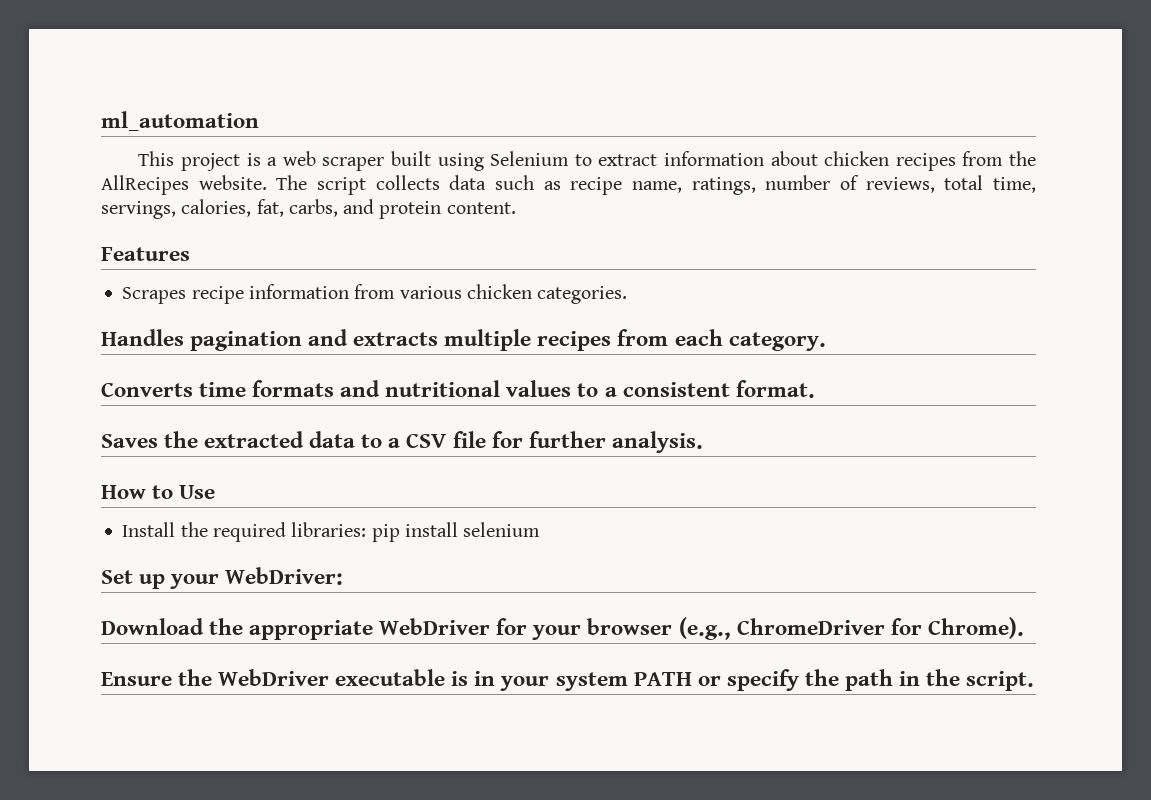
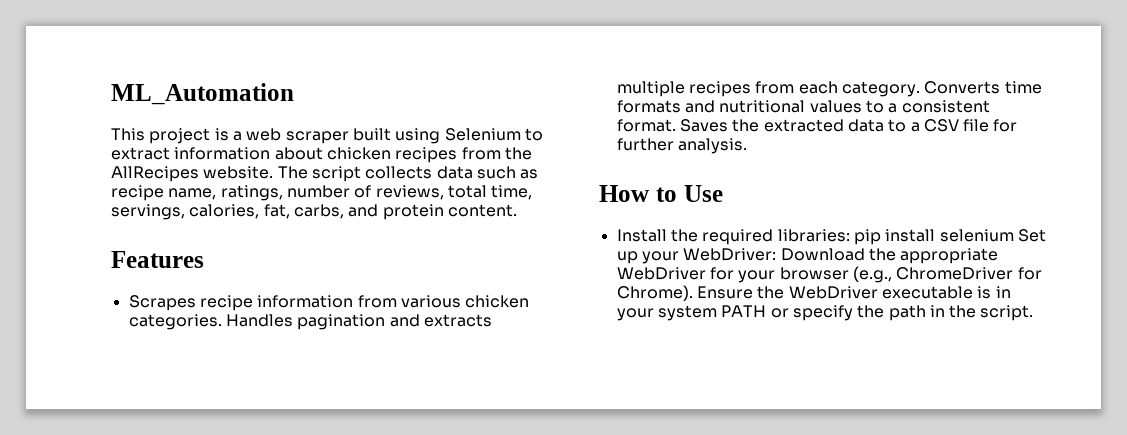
[101,111,259,131] ml_automation -> [111,83,294,105] ML_Automation
(628, 295) // -> (222, 322) none
(826, 341) // -> (920, 89) none
(815, 389) // -> (676, 125) none
(541, 529) // -> (1014, 235) none
(344, 576) // -> (777, 254) none
(1024, 628) // -> (693, 293) none

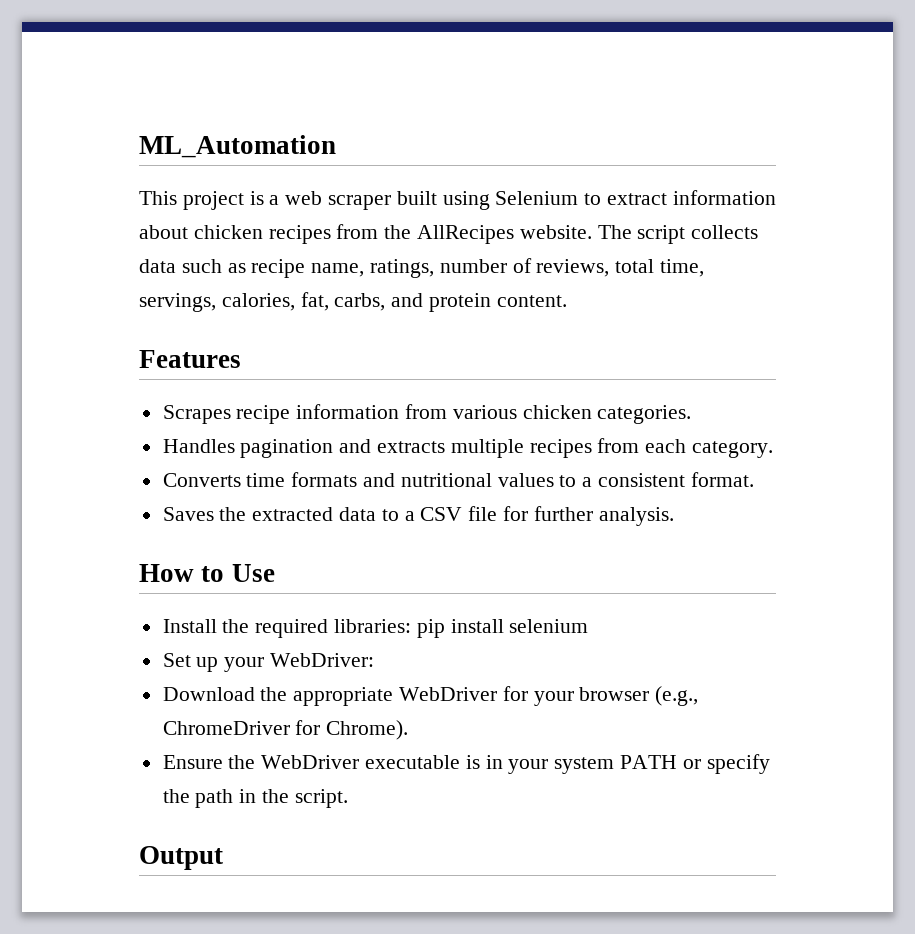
(222, 322) none -> (692, 414) //
(920, 89) none -> (774, 449) //
(676, 125) none -> (754, 479) //
(1014, 235) none -> (589, 626) //
(777, 254) none -> (375, 660) //
(693, 293) none -> (409, 730) //
(1034, 313) none -> [139,846,223,870] // Output

